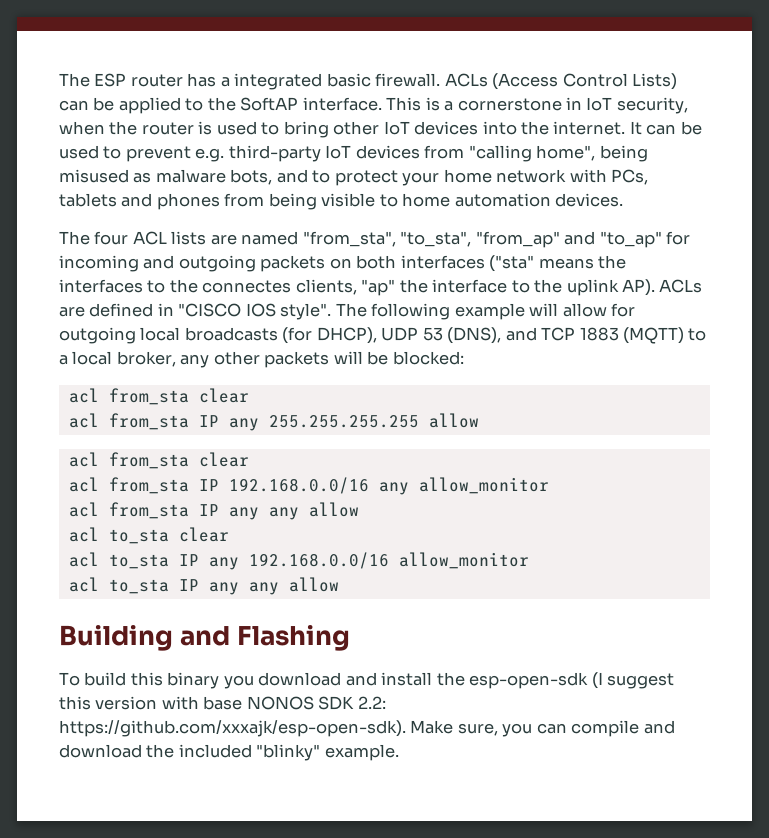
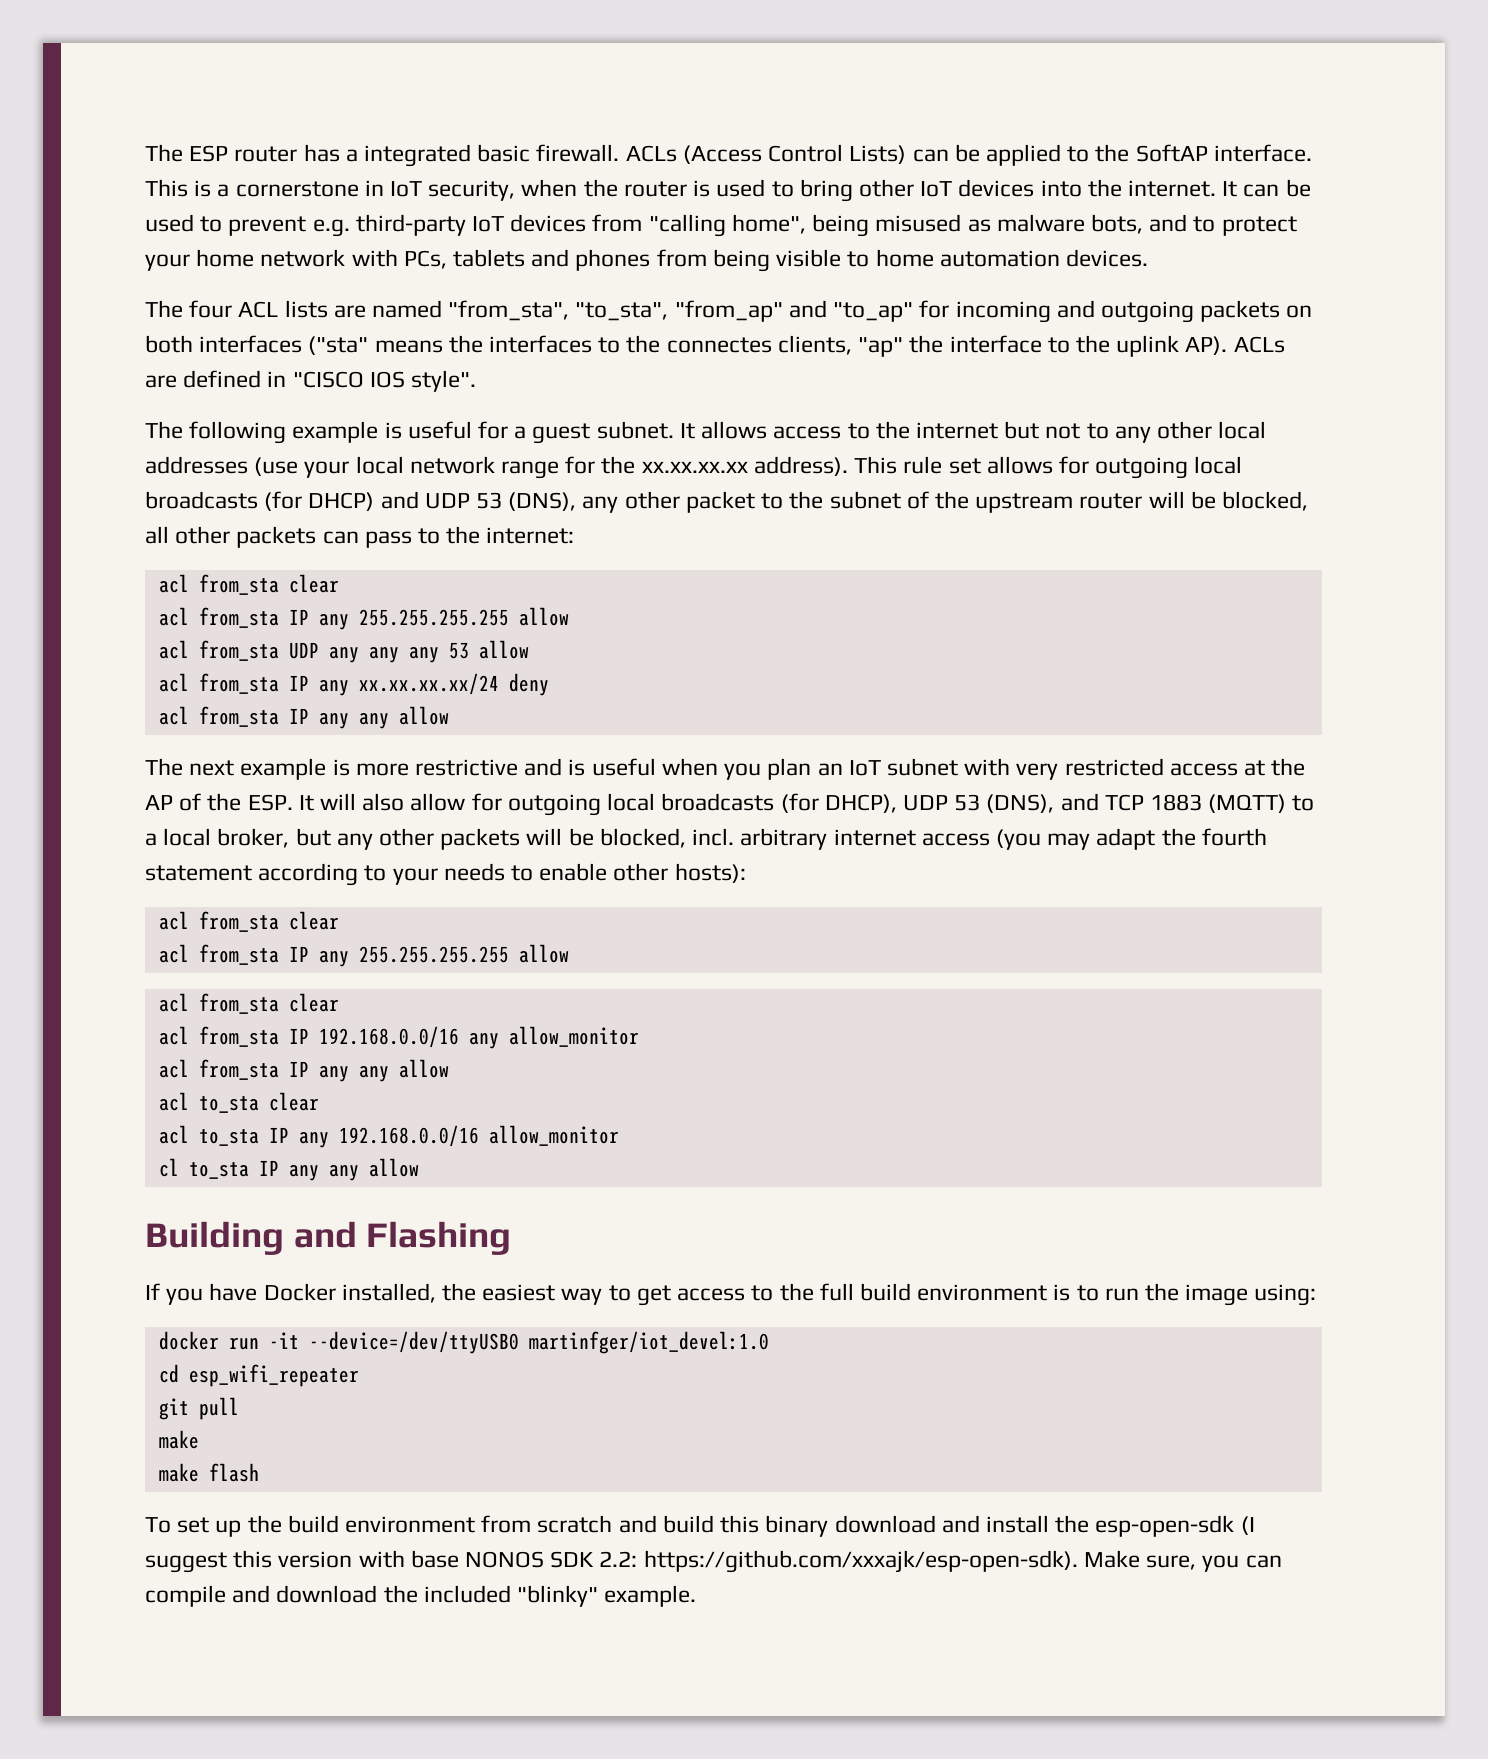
(332, 311) none -> (477, 381) //
[529,303,559,316] will -> [384,421,1267,444] [145,456,1243,479] [145,491,1308,513] [145,526,575,548] [158,574,339,595] [158,607,569,630] [158,640,529,663] [158,673,549,696] [158,706,449,729] [145,758,1306,780] [145,793,405,811] is useful for a guest subnet. It allows access to the internet but not to any other local addresses (use your local network range for the xx.xx.xx.xx address). This rule set allows for outgoing local broadcasts (for DHCP) and UDP 53 (DNS), any other packet to the subnet of the upstream router will be blocked, all other packets can pass to the internet: // acl from_sta clear // acl from_sta IP any 255.255.255.255 allow // acl from_sta UDP any any any 53 allow // acl from_sta IP any xx.xx.xx.xx/24 deny // acl from_sta IP any any allow // The next example is more restrictive and is useful when you plan an IoT subnet with very restricted access at the AP of the ESP. It will also
(176, 359) none -> [295,828,331,846] but
[392,351,464,365] blocked: -> [599,828,1267,850] [145,863,746,886] blocked, incl. arbitrary internet access (you may adapt the fourth statement according to your needs to enable other hosts):
[68,577,99,592] acl -> [158,1158,179,1177] cl
[59,672,80,686] To -> [145,1283,1317,1306] [158,1331,769,1354] [158,1364,359,1387] [158,1397,239,1420] [158,1430,199,1449] [158,1463,259,1482] [145,1515,657,1537] If you have Docker installed, the easiest way to get access to the full build environment is to run the image using: // docker run -it --device=/dev/ttyUSB0 martinfger/iot_devel:1.0 // cd esp_wifi_repeater // git pull // make // make flash // To set up the build environment from scratch and
[223,675,254,689] you -> (829, 1526) none

